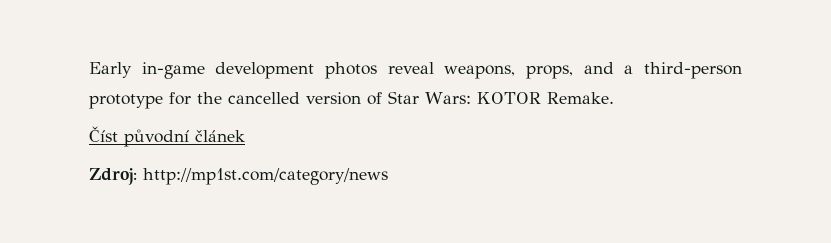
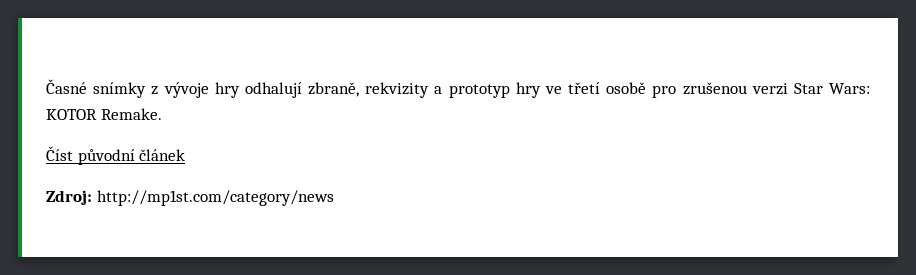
[89,62,742,79] [89,92,382,109] Early in-game development photos reveal weapons, props, and a third-person prototype for the cancelled version of -> [46,79,788,98] Časné snímky z vývoje hry odhalují zbraně, rekvizity a prototyp hry ve třetí osobě pro zrušenou verzi

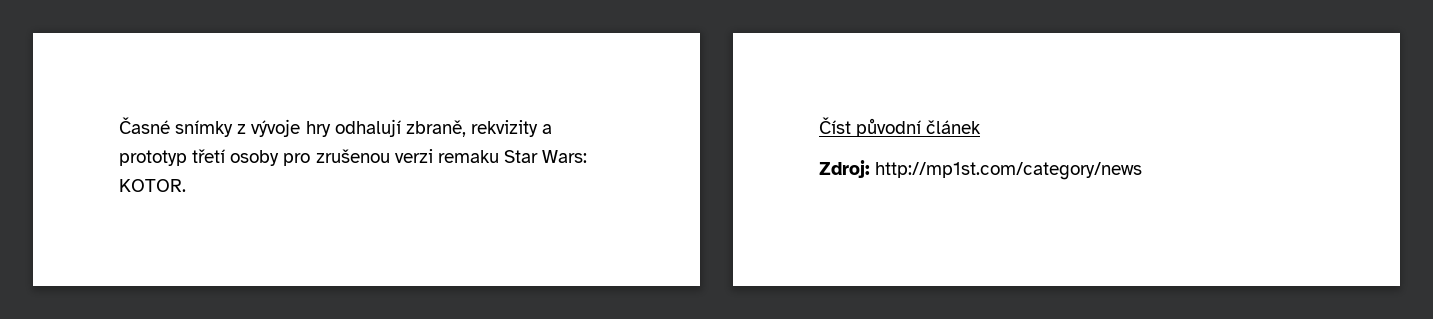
[515,82,647,98] hry ve třetí osobě -> [192,149,280,166] třetí osoby
(788, 89) none -> [437,150,499,163] remaku
[46,108,162,120] KOTOR Remake. -> [119,179,186,192] KOTOR.

